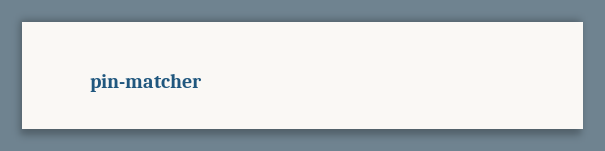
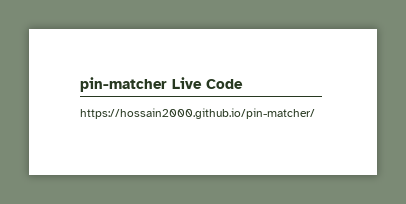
(202, 82) none -> [172,77,243,89] [80,108,315,119] Live Code // https://hossain2000.github.io/pin-matcher/

